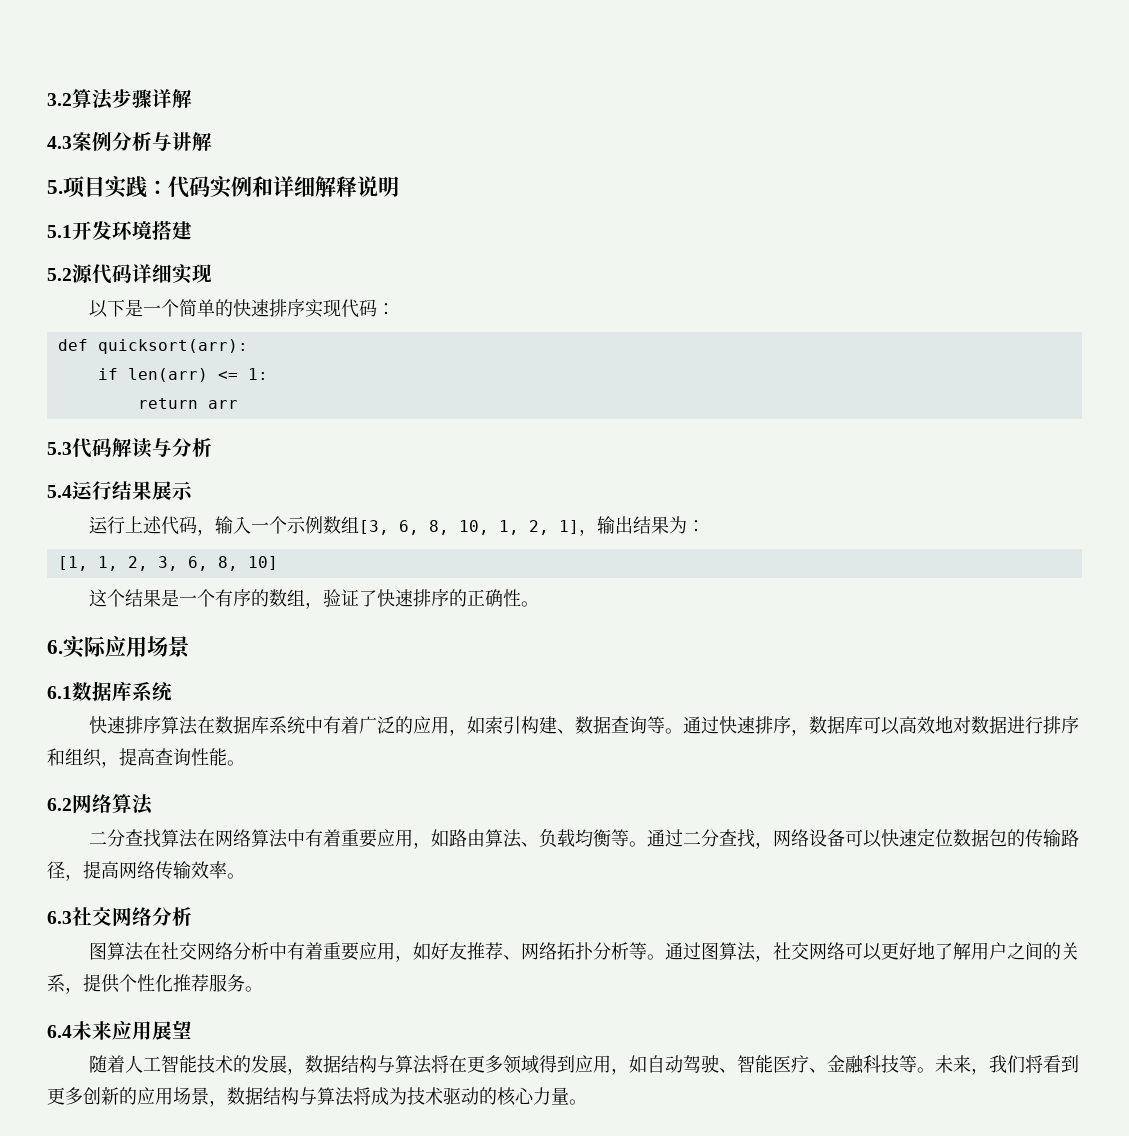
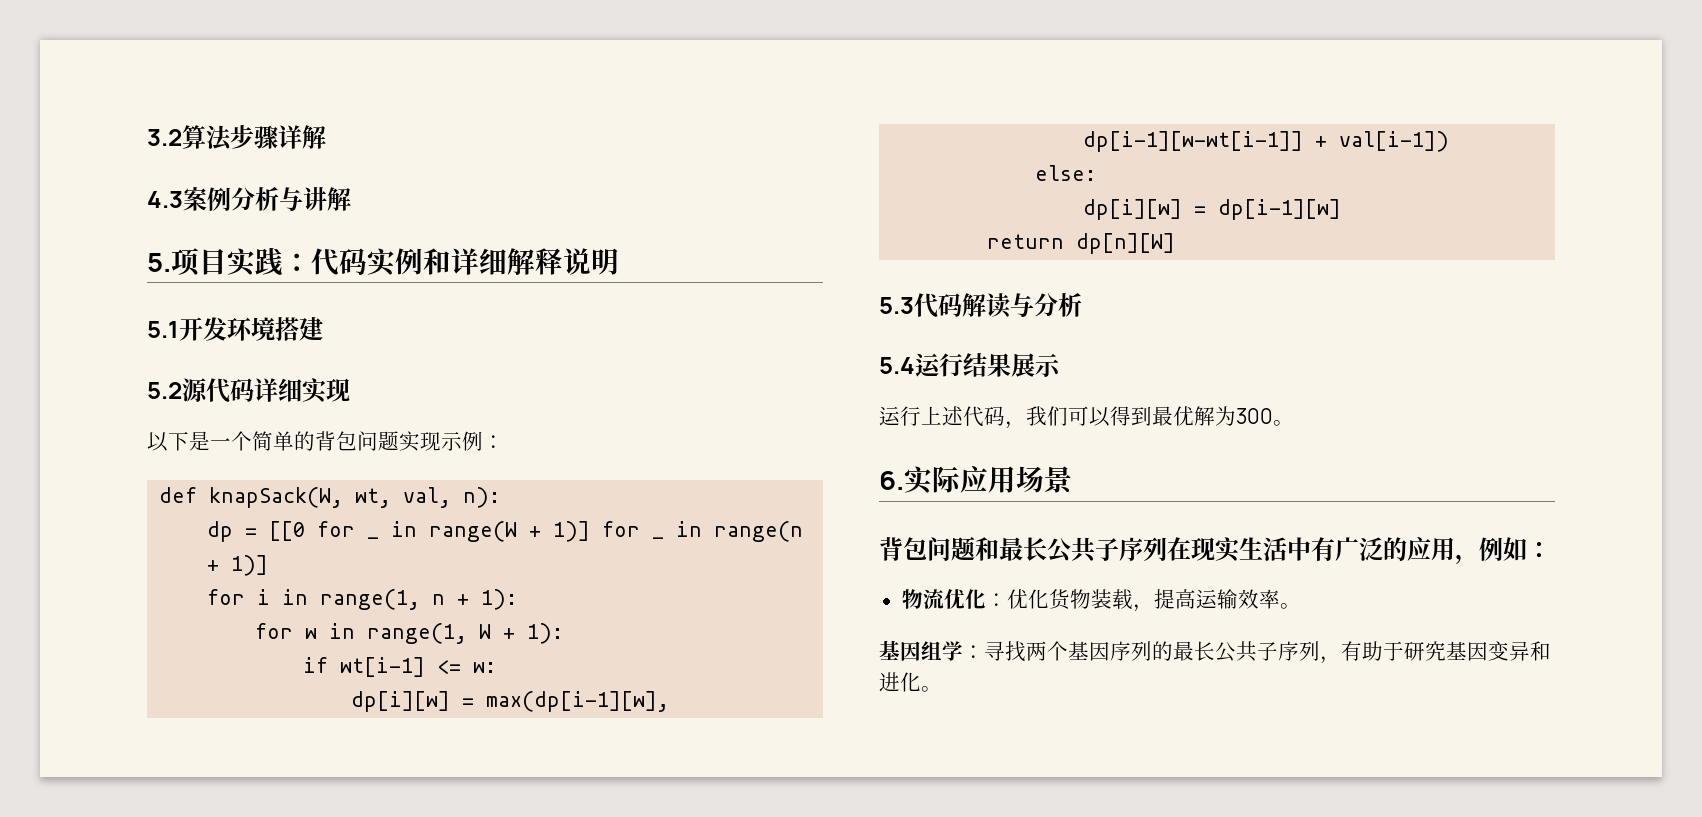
[232,299,395,318] [57,339,248,354] [97,368,268,382] 快速排序实现代码： // def quicksort(arr): // if len(arr) <= 1: -> [315,431,504,452] [159,487,501,508] [207,521,356,542] [367,537,380,539] [391,521,641,542] [652,537,665,539] [676,521,804,542] [207,555,269,576] [207,589,518,610] [255,623,564,644] [303,657,497,677] [351,691,670,712] [1083,131,1450,152] [1035,165,1097,181] [1083,199,1342,220] 背包问题实现示例： // def knapSack(W, wt, val, n): // dp = [[0 for _ in range(W + 1)] for _ in range(n + 1)] // for i in range(1, n + 1): // for w in range(1, W + 1): // if wt[i-1] <= w: // dp[i][w] = max(dp[i-1][w], dp[i-1][w-wt[i-1]] + val[i-1]) // else: // dp[i][w] = dp[i-1][w]
[207,400,238,409] arr -> [1076,233,1176,254] dp[n][W]
[214,516,705,536] [57,556,278,571] [88,589,521,609] 输入一个示例数组[3, 6, 8, 10, 1, 2, 1]，输出结果为： // [1, 1, 2, 3, 6, 8, 10] // 这个结果是一个有序的数组，验证了快速排序的正确性 -> [1026,406,1273,427] 我们可以得到最优解为300
[47,681,173,702] [88,716,1079,736] [47,748,245,768] [47,794,153,815] [88,828,1079,849] [47,861,245,881] [47,907,192,926] [88,942,1079,962] [47,974,263,994] [47,1020,192,1040] [88,1055,1079,1075] [47,1087,569,1107] 6.1数据库系统 // 快速排序算法在数据库系统中有着广泛的应用，如索引构建、数据查询等。通过快速排序，数据库可以高效地对数据进行排序和组织，提高查询性能。 // 6.2网络算法 // 二分查找算法在网络算法中有着重要应用，如路由算法、负载均衡等。通过二分查找，网络设备可以快速定位数据包的传输路径，提高网络传输效率。 // 6.3社交网络分析 // 图算法在社交网络分析中有着重要应用，如好友推荐、网络拓扑分析等。通过图算法，社交网络可以更好地了解用户之间的关系，提供个性化推荐服务。 // 6.4未来应用展望 // 随着人工智能技术的发展，数据结构与算法将在更多领域得到应用，如自动驾驶、智能医疗、金融科技等。未来，我们将看到更多创新的应用场景，数据结构与算法将成为技术驱动的核心力量 -> [879,536,1551,564] [901,589,1301,612] [879,640,1551,664] [879,672,921,692] 背包问题和最长公共子序列在现实生活中有广泛的应用，例如： // 物流优化：优化货物装载，提高运输效率。 // 基因组学：寻找两个基因序列的最长公共子序列，有助于研究基因变异和进化

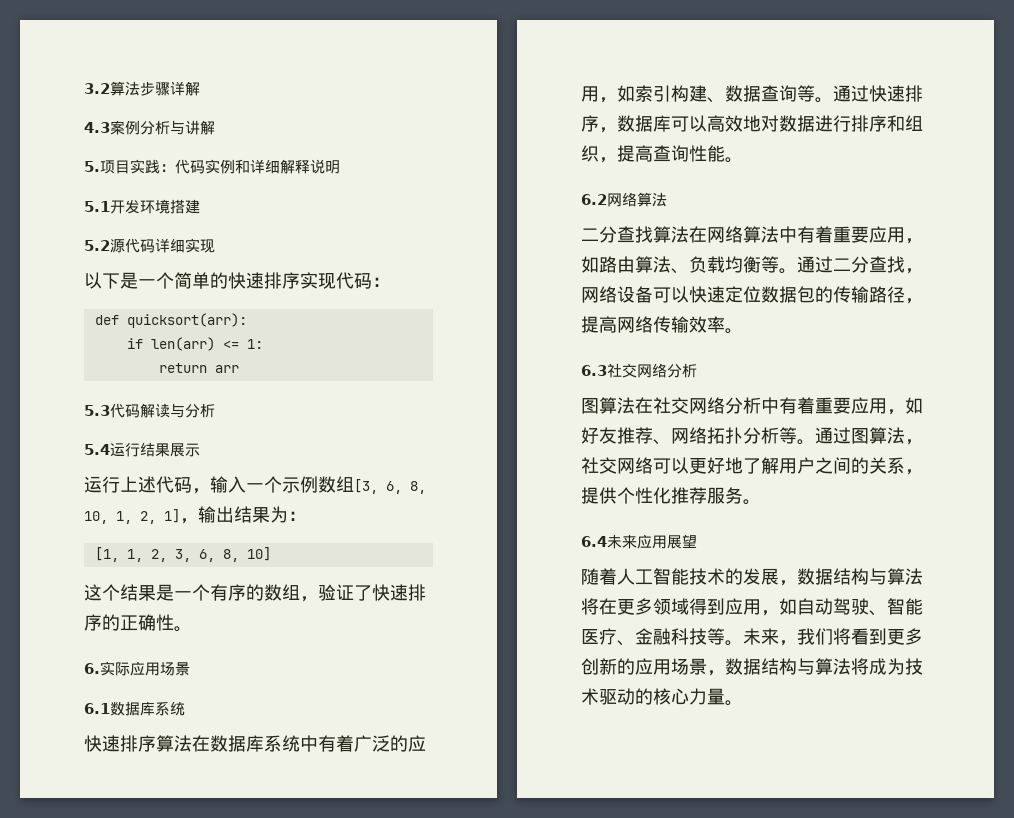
[315,431,504,452] [159,487,501,508] [207,521,356,542] [367,537,380,539] [391,521,641,542] [652,537,665,539] [676,521,804,542] [207,555,269,576] [207,589,518,610] [255,623,564,644] [303,657,497,677] [351,691,670,712] [1083,131,1450,152] [1035,165,1097,181] [1083,199,1342,220] 背包问题实现示例： // def knapSack(W, wt, val, n): // dp = [[0 for _ in range(W + 1)] for _ in range(n + 1)] // for i in range(1, n + 1): // for w in range(1, W + 1): // if wt[i-1] <= w: // dp[i][w] = max(dp[i-1][w], dp[i-1][w-wt[i-1]] + val[i-1]) // else: // dp[i][w] = dp[i-1][w] -> [228,272,390,289] [94,313,247,328] [126,337,263,351] 快速排序实现代码： // def quicksort(arr): // if len(arr) <= 1:
[1076,233,1176,254] dp[n][W] -> [214,365,239,373] arr
[1026,406,1273,427] 我们可以得到最优解为300 -> [210,476,426,494] [84,506,306,524] [94,547,271,562] [84,584,426,602] [84,614,174,631] 输入一个示例数组[3, 6, 8, 10, 1, 2, 1]，输出结果为： // [1, 1, 2, 3, 6, 8, 10] // 这个结果是一个有序的数组，验证了快速排序的正确性
[879,536,1551,564] [901,589,1301,612] [879,640,1551,664] [879,672,921,692] 背包问题和最长公共子序列在现实生活中有广泛的应用，例如： // 物流优化：优化货物装载，提高运输效率。 // 基因组学：寻找两个基因序列的最长公共子序列，有助于研究基因变异和进化 -> [84,701,185,716] [84,735,426,752] [581,85,923,103] [581,115,923,133] [581,145,743,163] [581,192,667,207] [581,226,923,244] [581,256,923,274] [581,286,923,304] [581,316,743,334] [581,363,697,378] [581,397,923,415] [581,427,923,445] [581,457,923,475] [581,487,761,505] [581,534,697,549] [581,568,923,586] [581,598,923,616] [581,628,923,646] [581,658,923,676] [581,688,725,705] 6.1数据库系统 // 快速排序算法在数据库系统中有着广泛的应用，如索引构建、数据查询等。通过快速排序，数据库可以高效地对数据进行排序和组织，提高查询性能。 // 6.2网络算法 // 二分查找算法在网络算法中有着重要应用，如路由算法、负载均衡等。通过二分查找，网络设备可以快速定位数据包的传输路径，提高网络传输效率。 // 6.3社交网络分析 // 图算法在社交网络分析中有着重要应用，如好友推荐、网络拓扑分析等。通过图算法，社交网络可以更好地了解用户之间的关系，提供个性化推荐服务。 // 6.4未来应用展望 // 随着人工智能技术的发展，数据结构与算法将在更多领域得到应用，如自动驾驶、智能医疗、金融科技等。未来，我们将看到更多创新的应用场景，数据结构与算法将成为技术驱动的核心力量

